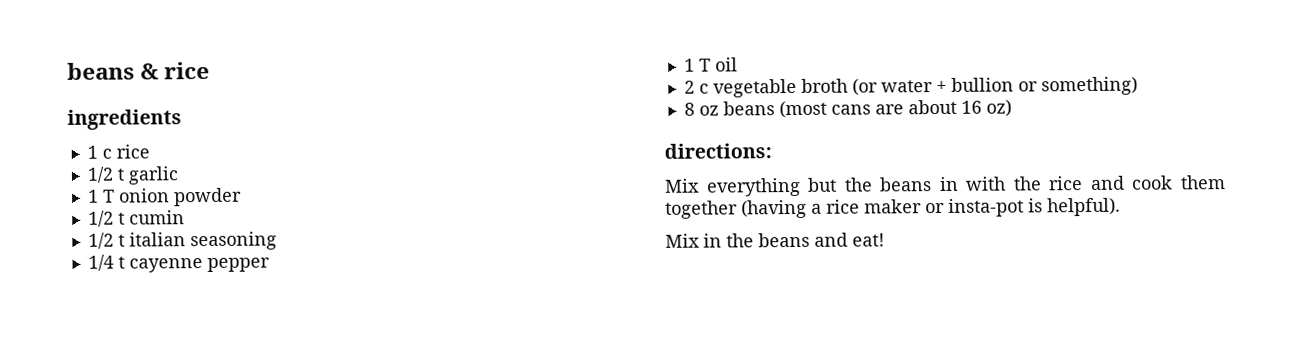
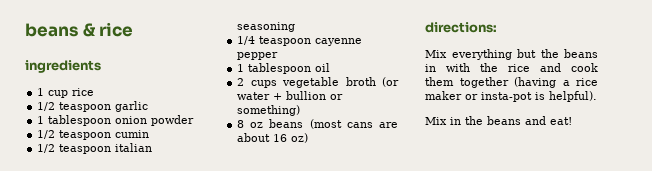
[101,148,112,159] c -> [48,90,69,98] cup
[116,168,124,181] t -> [59,102,112,112] teaspoon
[102,189,115,203] T -> [48,115,112,126] tablespoon
[117,212,125,225] t -> [59,130,112,140] teaspoon
[117,234,125,247] t -> [59,144,112,154] teaspoon
[117,256,125,269] t -> [259,36,312,46] teaspoon
[698,58,711,72] T -> [248,63,312,74] tablespoon
[698,83,709,94] c -> [250,80,277,88] cups

